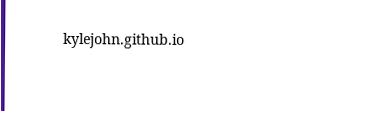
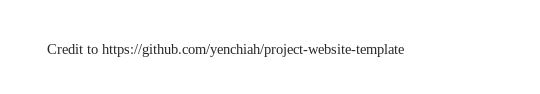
[63,32,185,49] kylejohn.github.io -> [47,44,404,57] Credit to https://github.com/yenchiah/project-website-template

